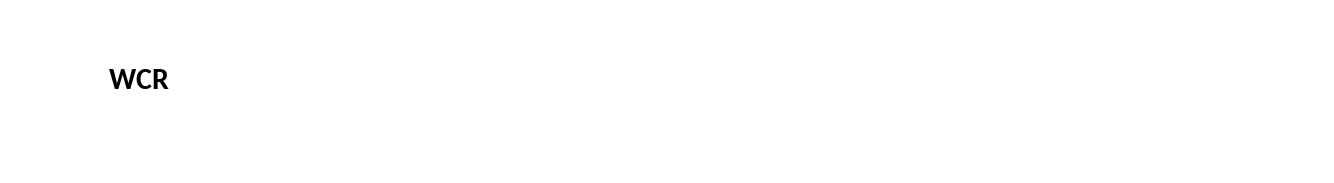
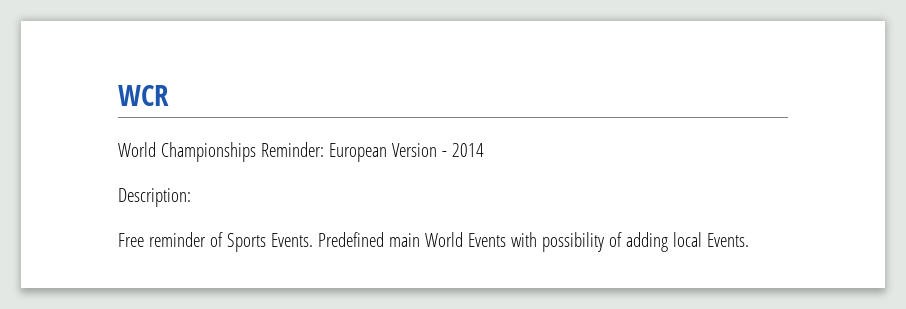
(169, 79) none -> [118,142,484,162] [118,188,191,207] [118,232,749,252] // World Championships Reminder: European Version - 2014 // Description: // Free reminder of Sports Events. Predefined main World Events with possibility of adding local Events.

